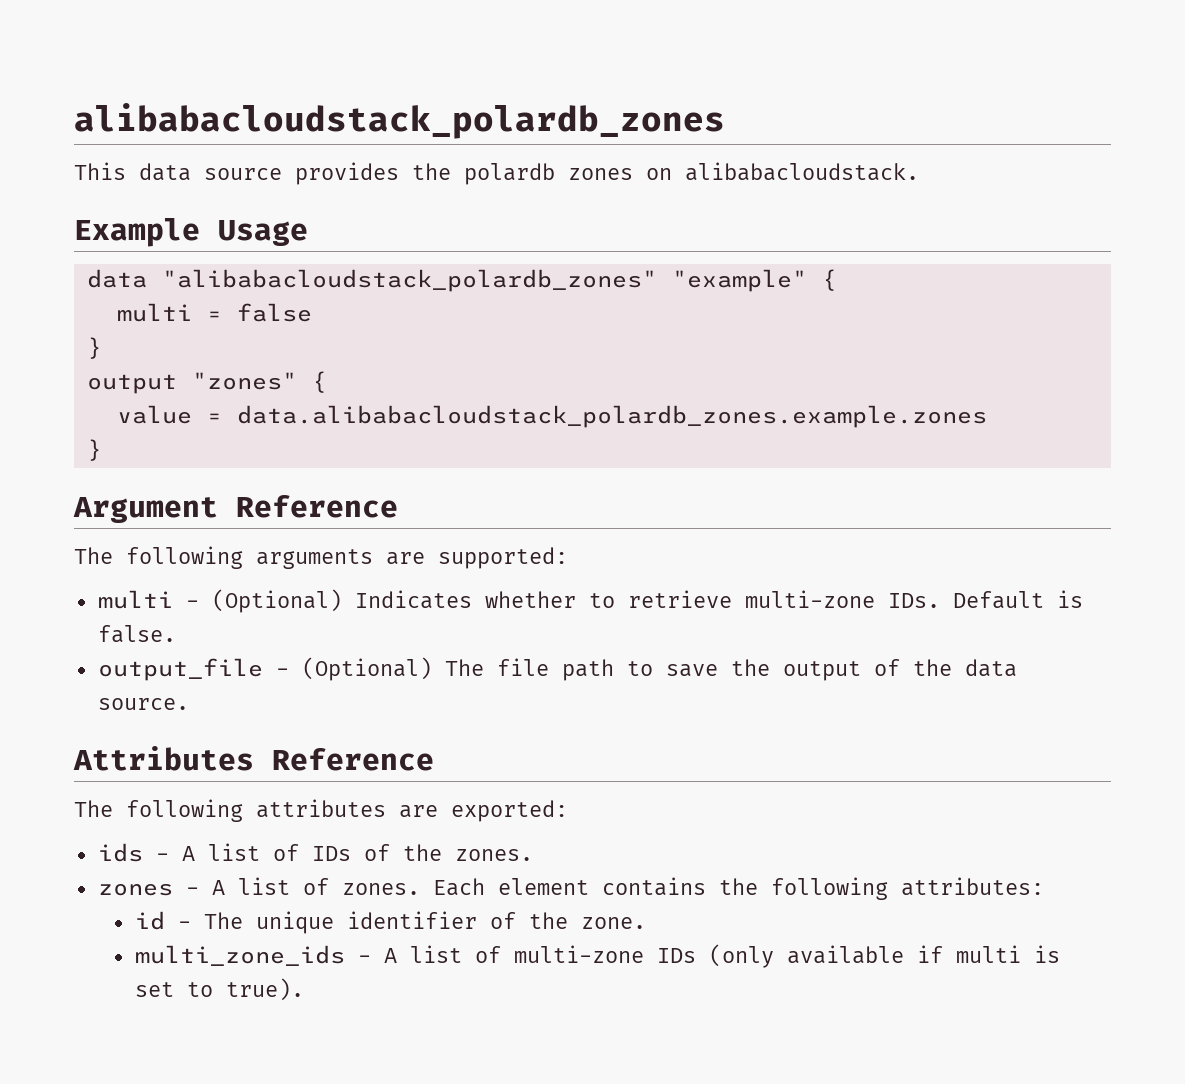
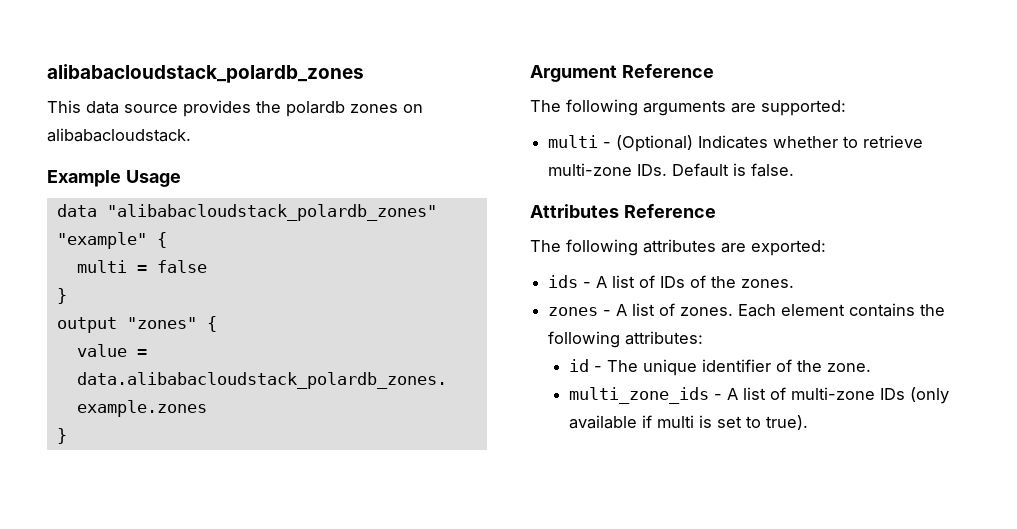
[97,657,1017,681] [97,698,189,710] // output_file - (Optional) The file path to save the output of the data source. -> (795, 170) none

